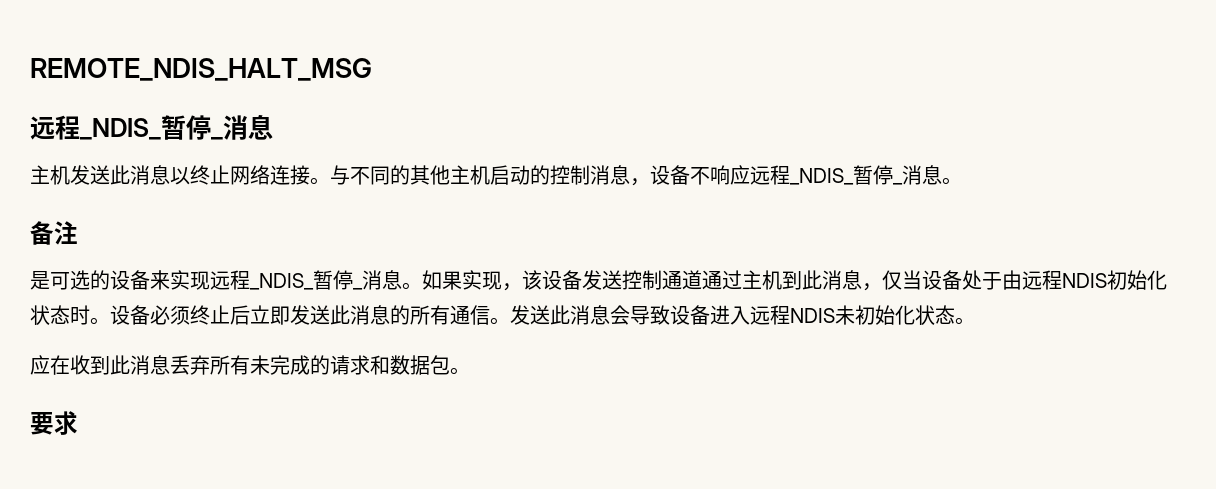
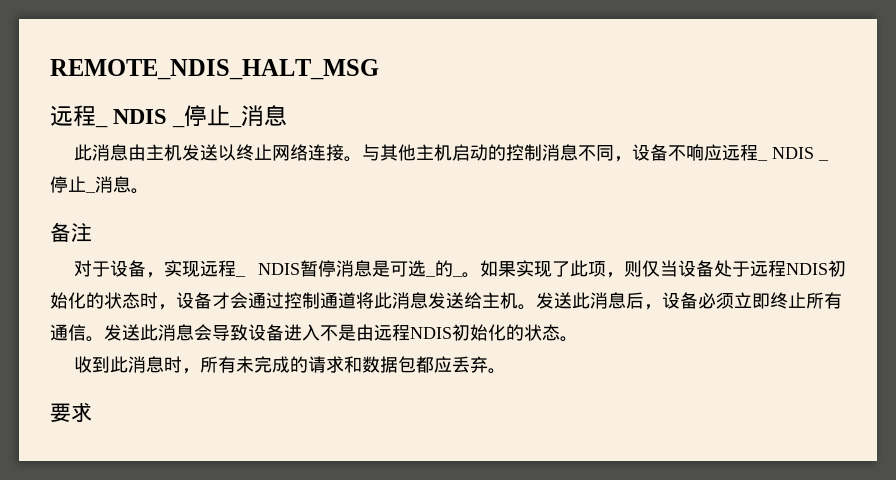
[80,115,211,140] _NDIS_暂停 -> [95,124,108,128] [113,109,168,124] [172,105,231,128] _ NDIS _停止
(273, 127) none -> [74,144,147,161] 此消息由
[110,165,170,185] 此消息 -> (219, 152) none
[350,165,410,185] 不同的 -> (381, 152) none
(630, 175) none -> [578,145,615,161] 不同
[790,165,893,185] _NDIS_暂停 -> [757,159,769,161] [772,147,815,159] [818,159,830,161] [50,176,86,193] _ NDIS _停止
[30,270,882,291] 是可选的设备来实现远程_NDIS_暂停_消息。如果实现，该设备发送控制通道通过主机到此消息， -> [74,260,247,278] [257,260,642,278] 对于设备，实现远程_ NDIS暂停消息是可选_的_。如果实现了此项，则
[1002,270,1167,290] [30,305,410,325] 由远程NDIS初始化状态时。设备必须终止后立即发送此消息的 -> [750,260,846,277] [50,292,806,310] 远程NDIS初始化的状态时，设备才会通过控制通道将此消息发送给主机。发送此消息后，设备必须立即终止
[750,305,915,325] 远程NDIS未初始化 -> [320,324,524,341] 不是由远程NDIS初始化的
[30,355,70,375] 应在 -> (578, 339) none
[170,355,210,375] 丢弃 -> [164,356,201,374] 时，
(450, 365) none -> [416,356,489,373] 都应丢弃

